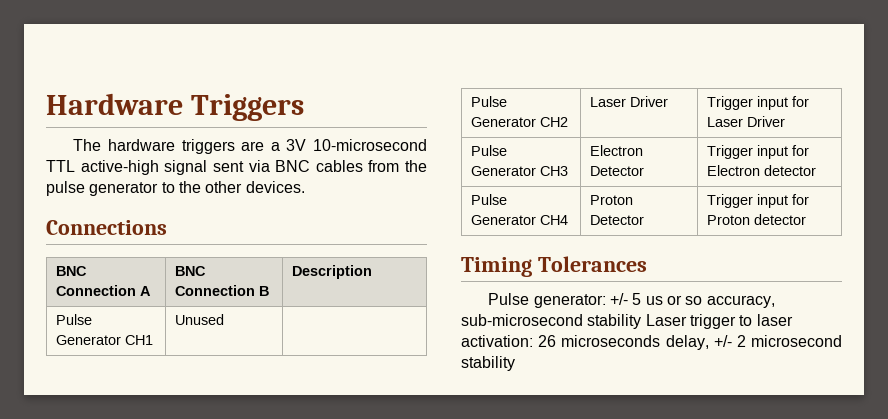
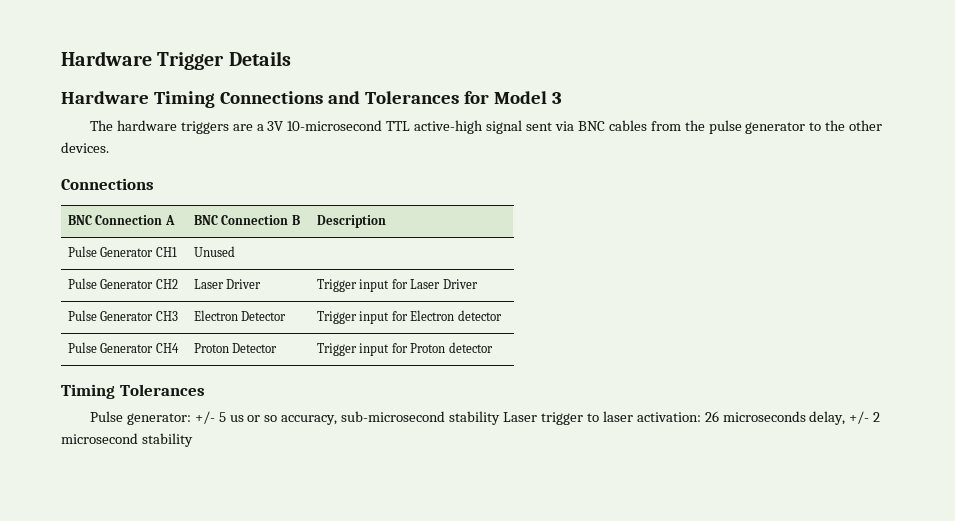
[46,93,304,121] Hardware Triggers -> [61,51,291,70] [61,91,562,108] Hardware Trigger Details // Hardware Timing Connections and Tolerances for Model 3

